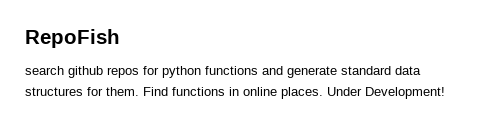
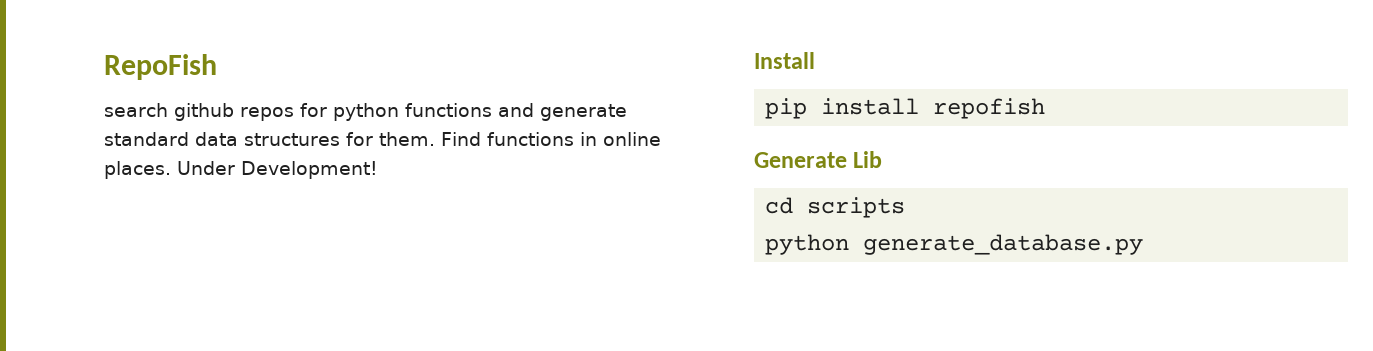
(445, 93) none -> [754,52,815,69] [765,98,1046,119] [754,151,883,168] [765,197,906,218] [765,234,1144,255] // Install // pip install repofish // Generate Lib // cd scripts // python generate_database.py

